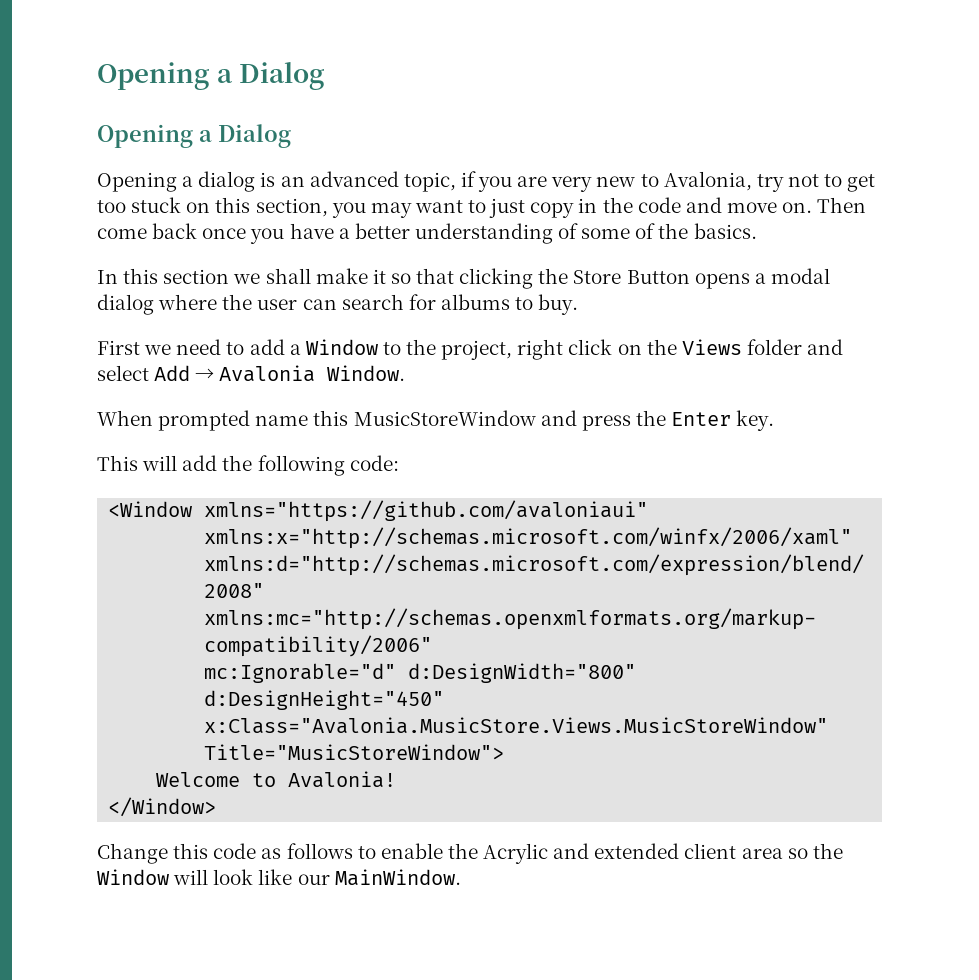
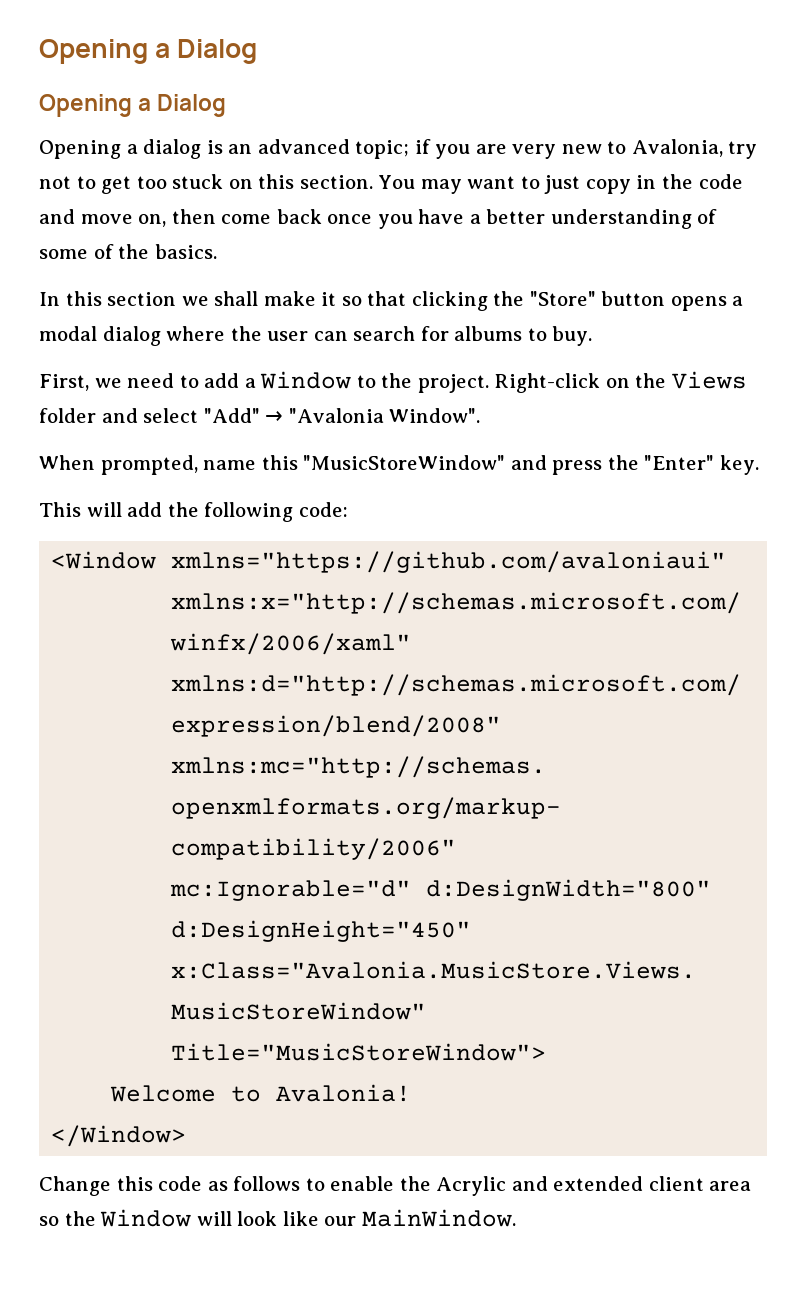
[403,172,456,192] topic, -> [355,140,410,159] topic;
[255,198,366,218] section, you -> [299,175,416,189] section. You
[782,197,867,213] on. Then -> [138,209,216,227] on, then
[573,270,690,284] Store Button -> [529,291,666,306] "Store" button
[97,340,140,355] First -> [39,374,89,391] First,
[441,339,613,360] project, right click -> [417,373,601,393] project. Right-click
[154,365,406,382] Add → Avalonia Window. -> [203,408,481,423] "Add" → "Avalonia Window".
[158,410,251,431] prompted -> [100,455,198,475] prompted,
[353,410,536,426] MusicStoreWindow -> [303,455,506,470] "MusicStoreWindow"
[671,412,732,426] Enter -> [644,455,715,470] "Enter"

